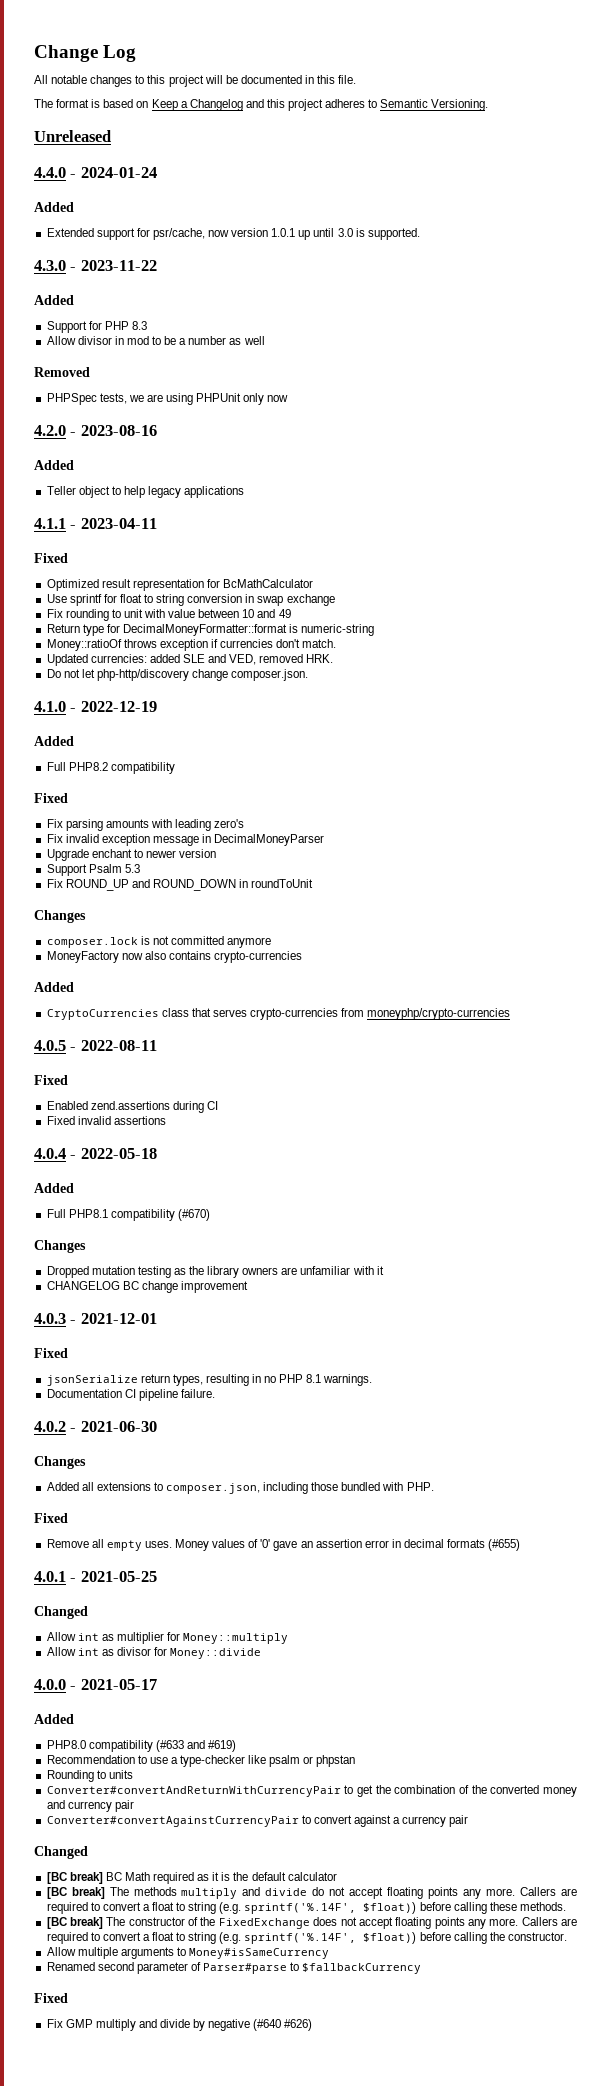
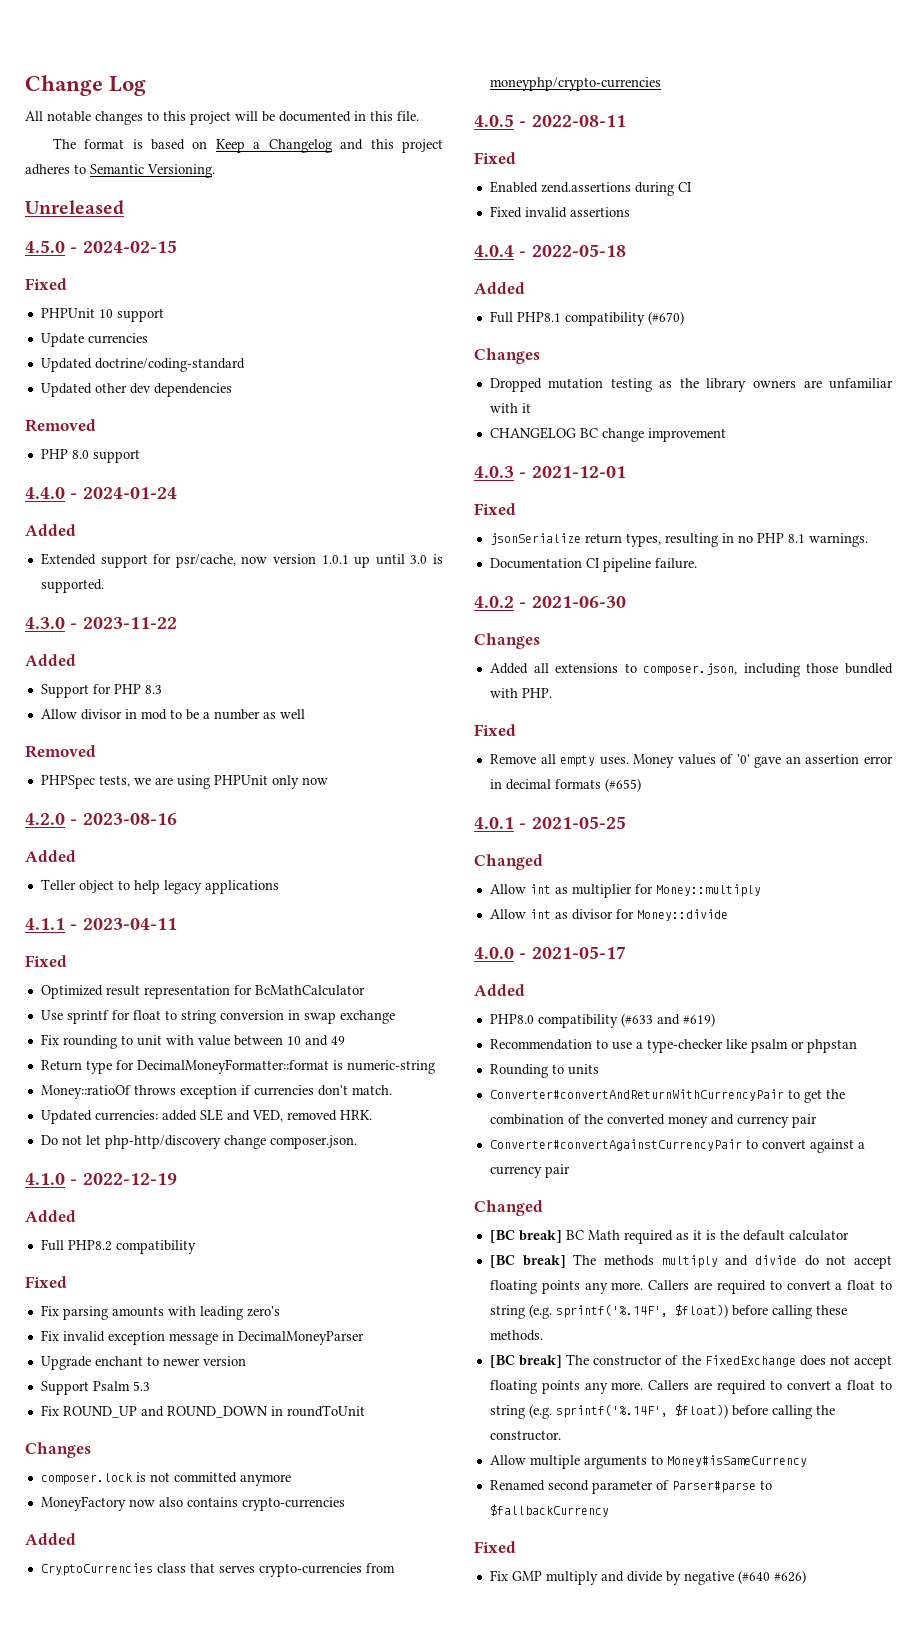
(111, 136) none -> [25,240,177,253] [25,278,67,290] [40,308,164,322] [40,333,148,347] [40,358,245,372] [40,383,232,397] [25,419,96,432] [40,449,140,463] // 4.5.0 - 2024-02-15 // Fixed // PHPUnit 10 support // Update currencies // Updated doctrine/coding-standard // Updated other dev dependencies // Removed // PHP 8.0 support

